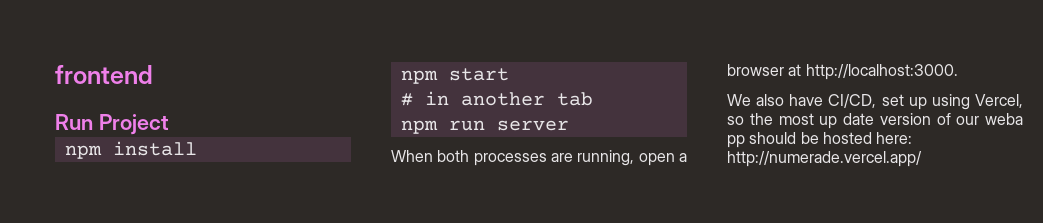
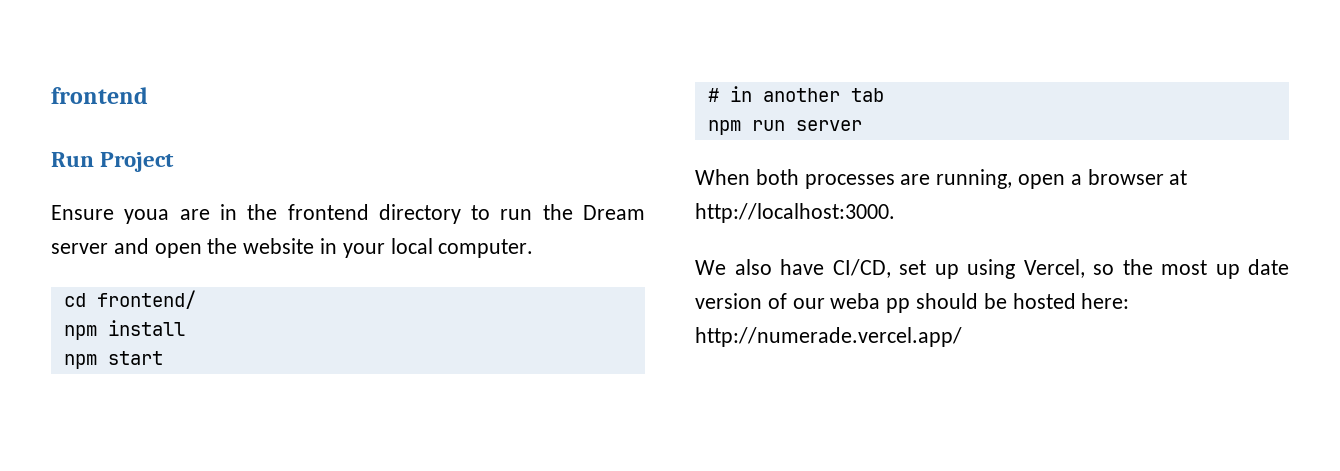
(169, 124) none -> [51,204,645,224] [51,238,534,258] [63,290,196,309] // Ensure youa are in the frontend directory to run the Dream server and open the website in your local computer. // cd frontend/

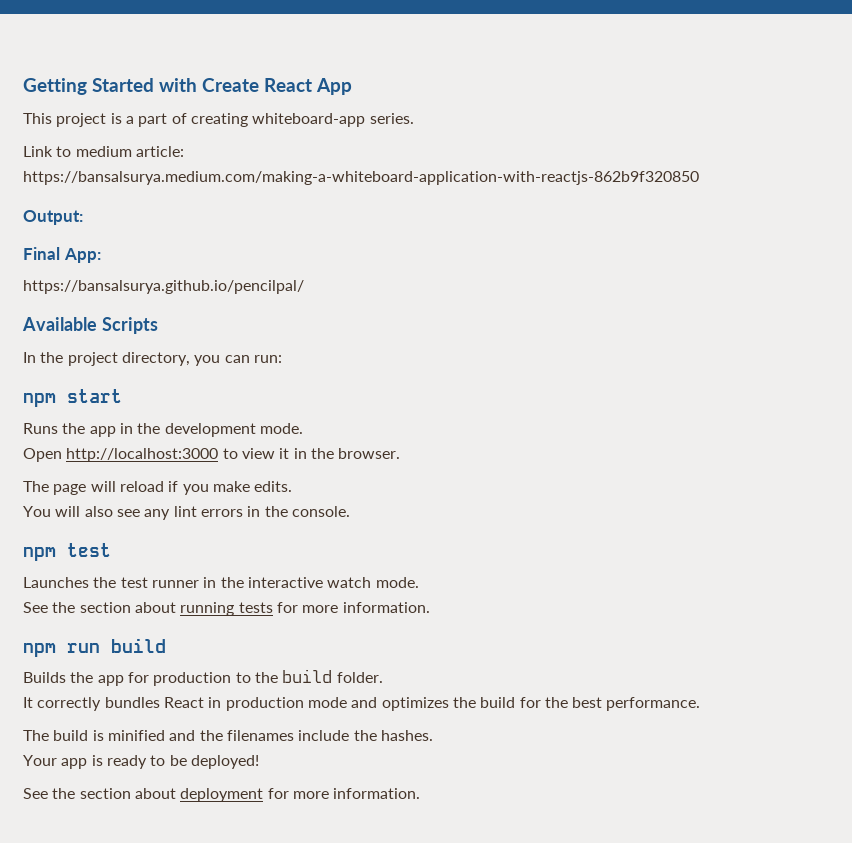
[51,87,148,104] [51,152,175,172] [51,204,645,224] [51,238,534,258] [63,290,196,309] [63,320,185,340] [63,351,163,369] [707,86,884,102] [707,120,862,135] [695,169,1188,189] [695,203,895,223] [695,259,1289,279] [695,293,1130,313] [695,327,962,347] frontend // Run Project // Ensure youa are in the frontend directory to run the Dream server and open the website in your local computer. // cd frontend/ // npm install // npm start // # in another tab // npm run server // When both processes are running, open a browser at http://localhost:3000. // We also have CI/CD, set up using Vercel, so the most up date version of our weba pp should be hosted here: http://numerade.vercel.app/ -> [23,78,352,95] [23,113,414,127] [23,146,184,157] [23,171,699,185] [23,210,83,225] [23,247,101,263] [23,280,304,294] [22,317,158,334] [23,352,282,366] [23,389,122,407] [23,423,303,437] [23,448,401,462] [23,481,293,495] [23,506,350,520] [23,543,111,561] [23,577,419,588] [23,602,430,616] [23,638,166,657] [23,669,383,686] [23,697,701,711] [23,730,433,741] [23,755,259,769] [23,788,421,802] Getting Started with Create React App // This project is a part of creating whiteboard-app series. // Link to medium article: https://bansalsurya.medium.com/making-a-whiteboard-application-with-reactjs-862b9f320850 // Output: // Final App: // https://bansalsurya.github.io/pencilpal/ // Available Scripts // In the project directory, you can run: // npm start // Runs the app in the development mode. // Open http://localhost:3000 to view it in the browser. // The page will reload if you make edits. // You will also see any lint errors in the console. // npm test // Launches the test runner in the interactive watch mode. // See the section about running tests for more information. // npm run build // Builds the app for production to the build folder. // It correctly bundles React in production mode and optimizes the build for the best performance. // The build is minified and the filenames include the hashes. // Your app is ready to be deployed! // See the section about deployment for more information.

